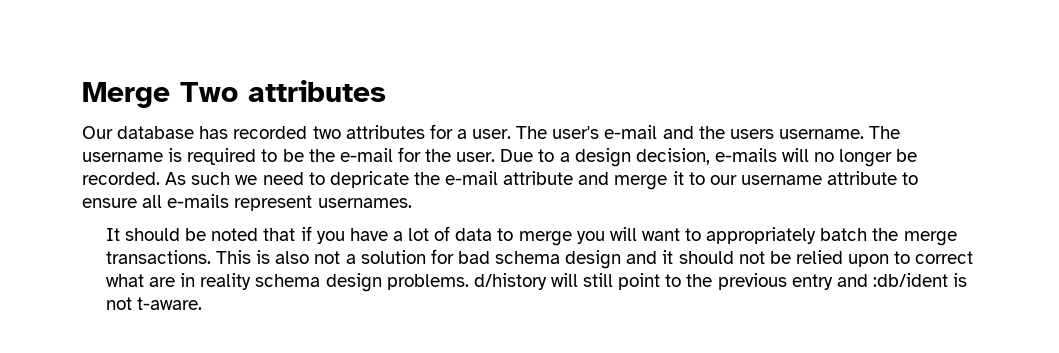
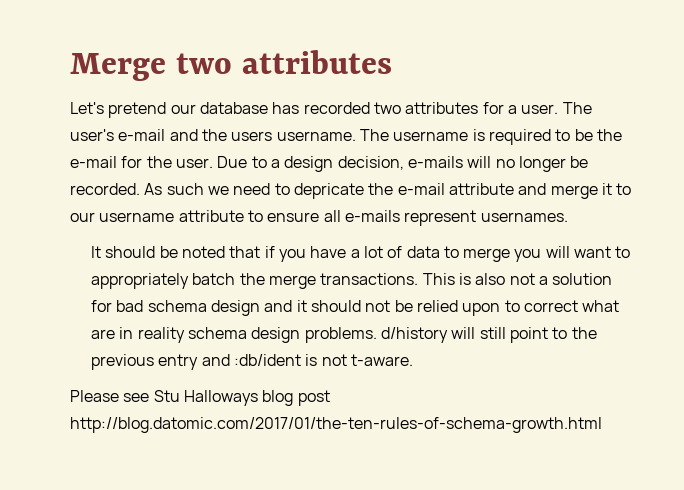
[180,82,238,102] Two -> [175,53,232,74] two
[82,126,113,139] Our -> [70,102,196,118] Let's pretend our
(202, 303) none -> [70,390,330,406] [70,417,602,433] // Please see Stu Halloways blog post http://blog.datomic.com/2017/01/the-ten-rules-of-schema-growth.html

